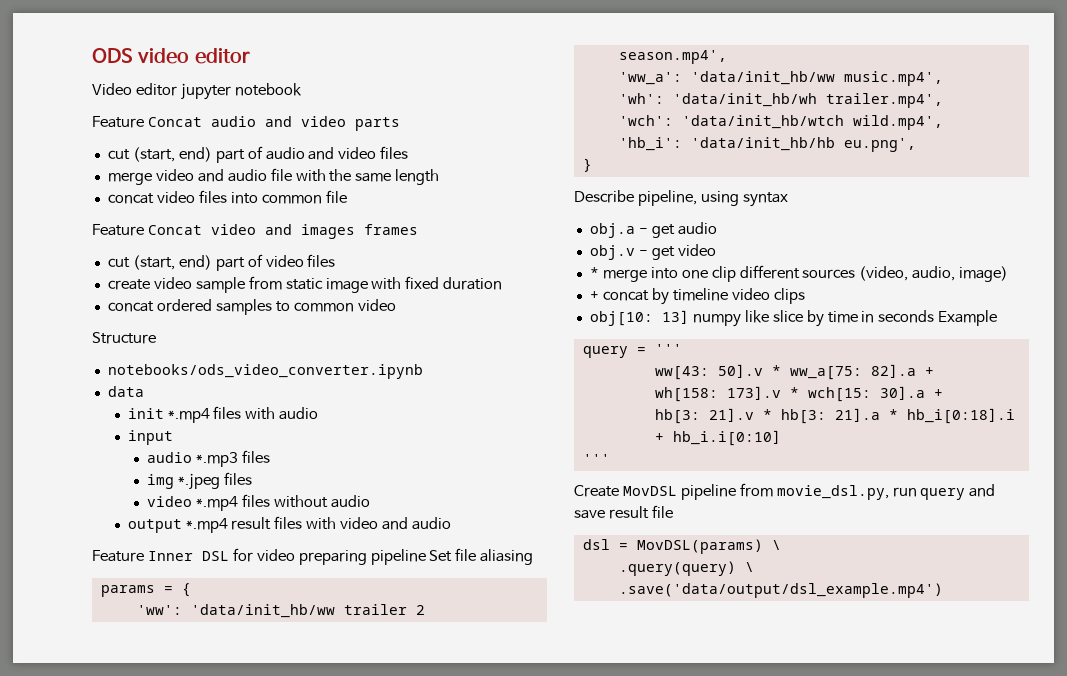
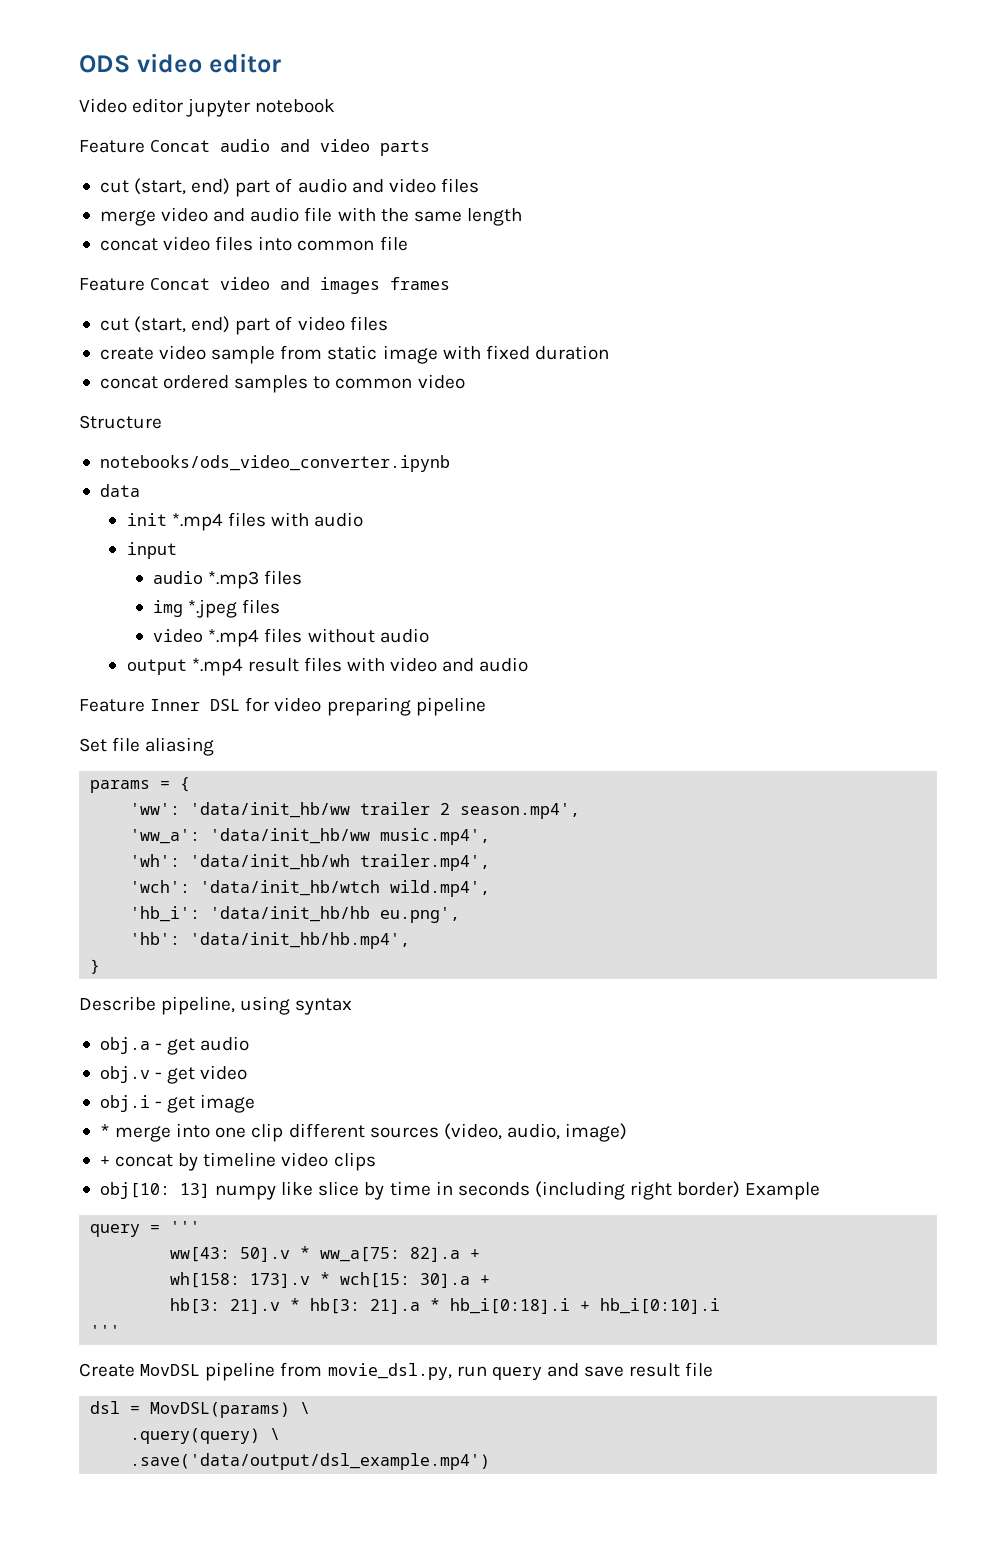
(426, 557) none -> (486, 706) //
(916, 145) none -> [130,932,411,949] // 'hb': 'data/init_hb/hb.mp4',
(716, 250) none -> [99,1094,256,1113] // obj.i - get image
(935, 316) none -> [534,1181,741,1200] (including right border)
[672,430,781,446] hb_i.i[0:10] -> [600,1298,721,1314] hb_i[0:10].i

